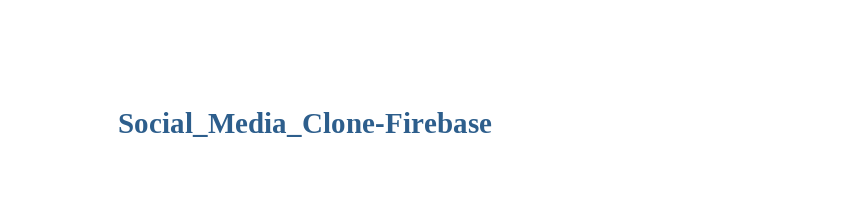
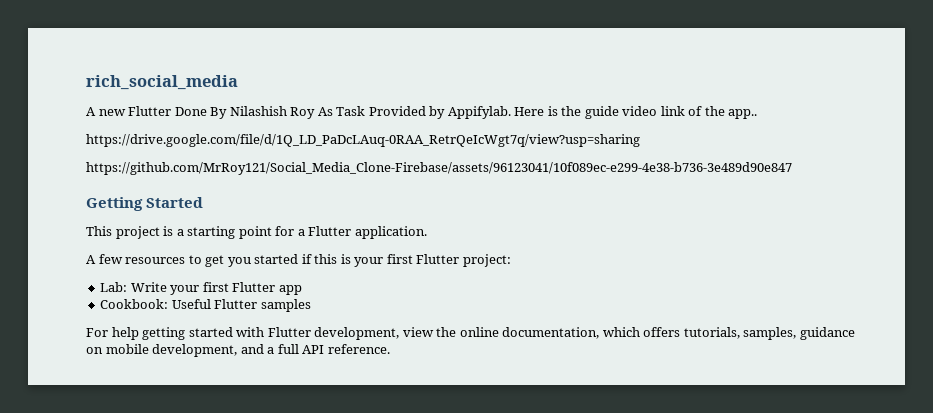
[118,112,492,137] Social_Media_Clone-Firebase -> [86,75,238,90] [86,106,758,119] [86,134,640,147] [86,162,792,175] [86,197,204,211] [86,226,427,239] [86,254,511,267] [100,282,302,295] [100,299,311,312] [86,327,855,340] [86,344,390,357] rich_social_media // A new Flutter Done By Nilashish Roy As Task Provided by Appifylab. Here is the guide video link of the app.. // https://drive.google.com/file/d/1Q_LD_PaDcLAuq-0RAA_RetrQeIcWgt7q/view?usp=sharing // https://github.com/MrRoy121/Social_Media_Clone-Firebase/assets/96123041/10f089ec-e299-4e38-b736-3e489d90e847 // Getting Started // This project is a starting point for a Flutter application. // A few resources to get you started if this is your first Flutter project: // Lab: Write your first Flutter app // Cookbook: Useful Flutter samples // For help getting started with Flutter development, view the online documentation, which offers tutorials, samples, guidance on mobile development, and a full API reference.

